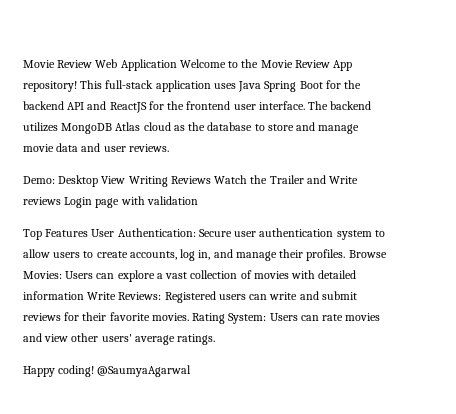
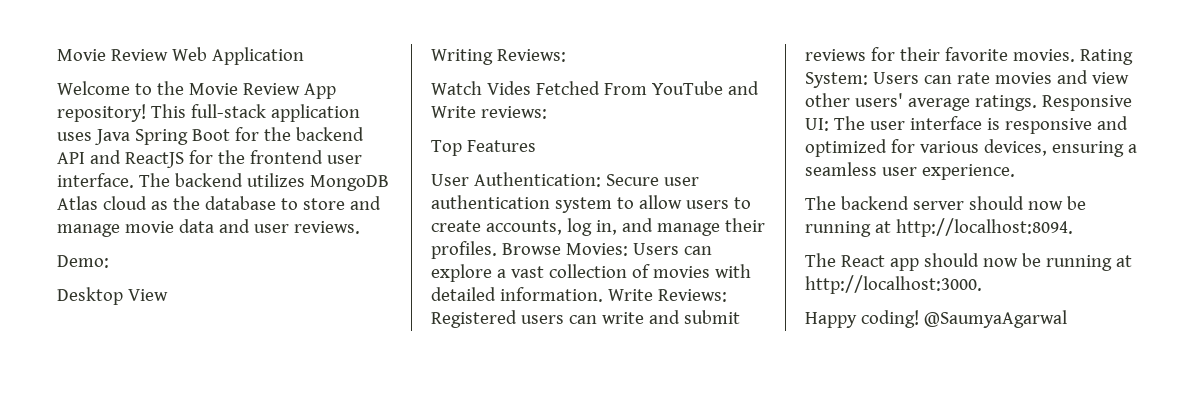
(177, 65) none -> (304, 56) //
(55, 180) none -> (109, 261) //
[128,175,359,187] [23,196,198,208] Writing Reviews Watch the Trailer and Write reviews Login page with validation -> [431,49,566,65] [431,81,759,95] [431,106,547,119] // Writing Reviews: // Watch Vides Fetched From YouTube and Write reviews:
(89, 233) none -> (536, 146) //
[23,291,84,300] information -> [499,287,603,302] information.
(216, 339) none -> [1041,95,1132,111] [805,116,1128,134] [805,139,1137,157] [805,162,1015,180] [805,196,1086,210] [805,218,1073,237] [805,253,1132,271] [805,275,982,294] Responsive UI: The user interface is responsive and optimized for various devices, ensuring a seamless user experience. // The backend server should now be running at http://localhost:8094. // The React app should now be running at http://localhost:3000.

